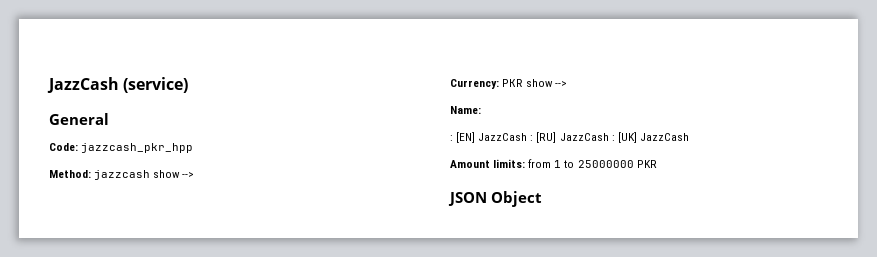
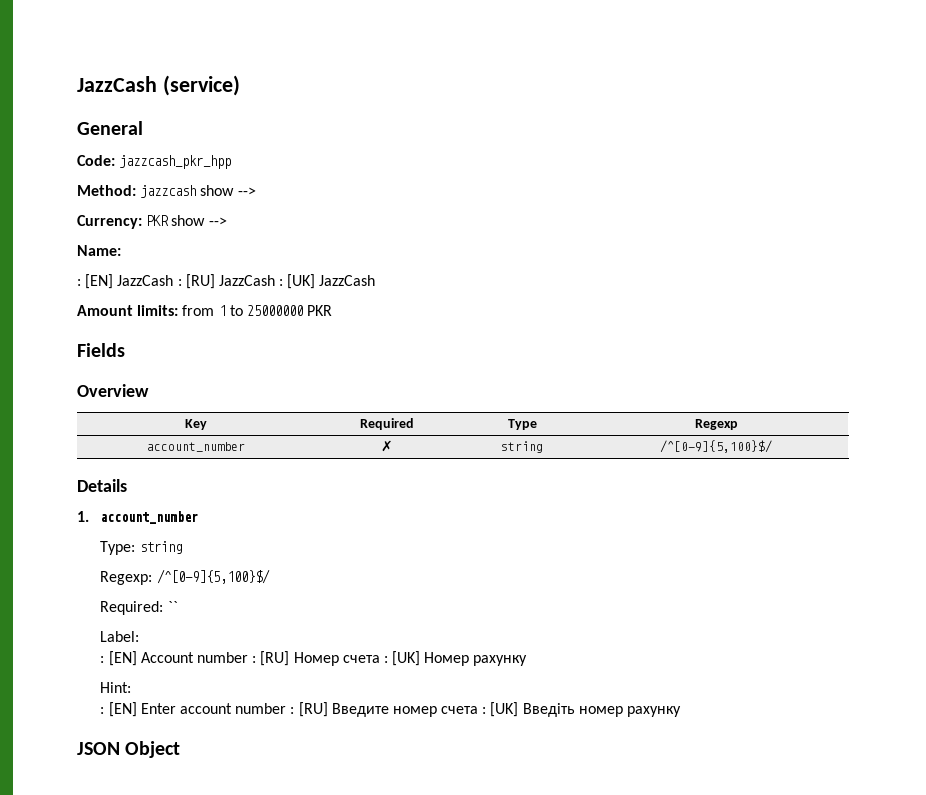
(657, 164) none -> [77,343,125,357] [77,384,149,397] [184,419,207,430] [360,418,414,430] [507,419,537,430] [694,419,738,430] [146,442,245,452] [381,440,393,452] [501,441,543,453] [660,440,772,453] [77,479,127,492] [77,511,199,524] [100,541,182,555] [100,569,270,585] [100,601,178,615] [100,631,140,642] [100,651,528,666] [100,682,132,693] [100,702,681,717] // Fields // Overview // Key | Required | Type | Regexp // account_number | ✗ | string | /^[0-9]{5,100}$/ // Details // 1. account_number // Type: string // Regexp: /^[0-9]{5,100}$/ // Required: `` // Label: // : [EN] Account number : [RU] Номер счета : [UK] Номер рахунку // Hint: // : [EN] Enter account number : [RU] Введите номер счета : [UK] Введіть номер рахунку

